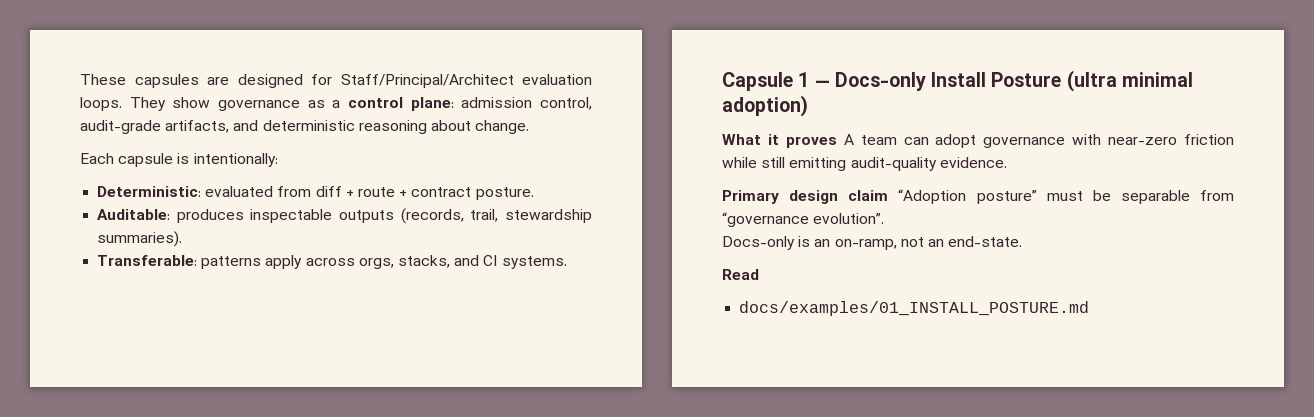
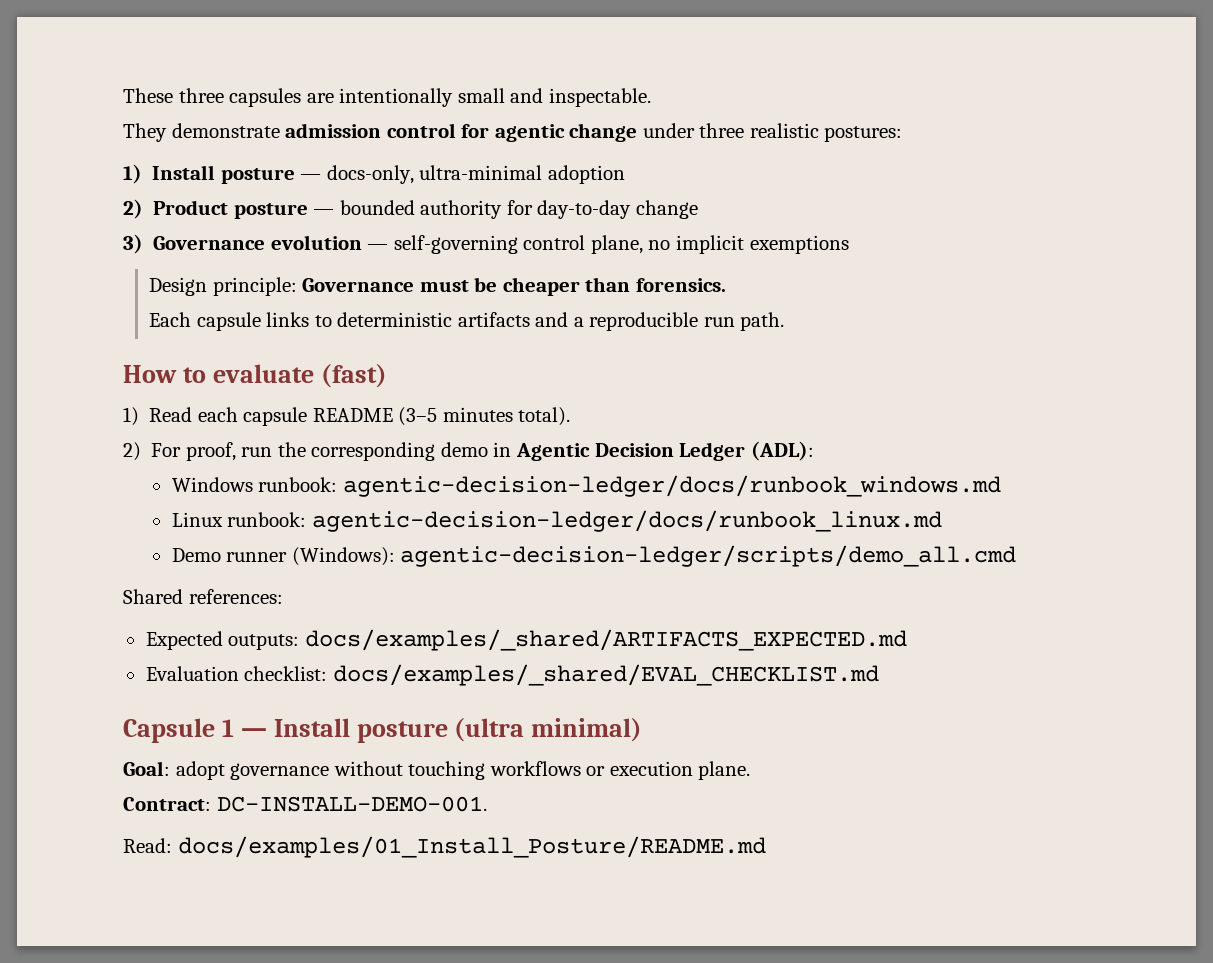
(126, 79) none -> [178,88,224,103] three
[237,74,592,88] [80,97,592,111] [80,120,530,134] [80,153,278,167] [97,186,534,200] [97,208,592,224] [97,231,183,247] [97,255,567,269] [722,70,1193,92] [722,95,808,117] [722,134,1234,148] [722,157,1007,171] [722,189,1234,204] [722,212,885,227] [722,236,1023,250] [722,269,759,280] [739,301,1090,316] designed for Staff/Principal/Architect evaluation loops. They show governance as a control plane: admission control, audit-grade artifacts, and deterministic reasoning about change. // Each capsule is intentionally: // Deterministic: evaluated from diff + route + contract posture. // Auditable: produces inspectable outputs (records, trail, stewardship summaries). // Transferable: patterns apply across orgs, stacks, and CI systems. // Capsule 1 — Docs-only Install Posture (ultra minimal adoption) // What it proves A team can adopt governance with near-zero friction while still emitting audit-quality evidence. // Primary design claim “Adoption posture” must be separable from “governance evolution”. // Docs-only is an on-ramp, not an end-state. // Read // docs/examples/01_INSTALL_POSTURE.md -> [339,88,651,107] [123,123,903,142] [123,164,625,184] [123,199,698,219] [123,234,849,254] [149,277,726,296] [149,312,785,331] [123,364,387,388] [123,407,571,426] [123,441,814,461] [171,475,1001,497] [171,510,942,532] [171,545,1017,567] [123,589,283,604] [145,629,907,651] [145,664,879,686] [123,718,643,743] [123,761,751,780] [123,796,487,812] [123,836,766,858] intentionally small and inspectable. // They demonstrate admission control for agentic change under three realistic postures: // 1) Install posture — docs-only, ultra-minimal adoption // 2) Product posture — bounded authority for day-to-day change // 3) Governance evolution — self-governing control plane, no implicit exemptions // Design principle: Governance must be cheaper than forensics. // Each capsule links to deterministic artifacts and a reproducible run path. // How to evaluate (fast) // 1) Read each capsule README (3–5 minutes total). // 2) For proof, run the corresponding demo in Agentic Decision Ledger (ADL): // Windows runbook: agentic-decision-ledger/docs/runbook_windows.md // Linux runbook: agentic-decision-ledger/docs/runbook_linux.md // Demo runner (Windows): agentic-decision-ledger/scripts/demo_all.cmd // Shared references: // Expected outputs: docs/examples/_shared/ARTIFACTS_EXPECTED.md // Evaluation checklist: docs/examples/_shared/EVAL_CHECKLIST.md // Capsule 1 — Install posture (ultra minimal) // Goal: adopt governance without touching workflows or execution plane. // Contract: DC-INSTALL-DEMO-001. // Read: docs/examples/01_Install_Posture/README.md

